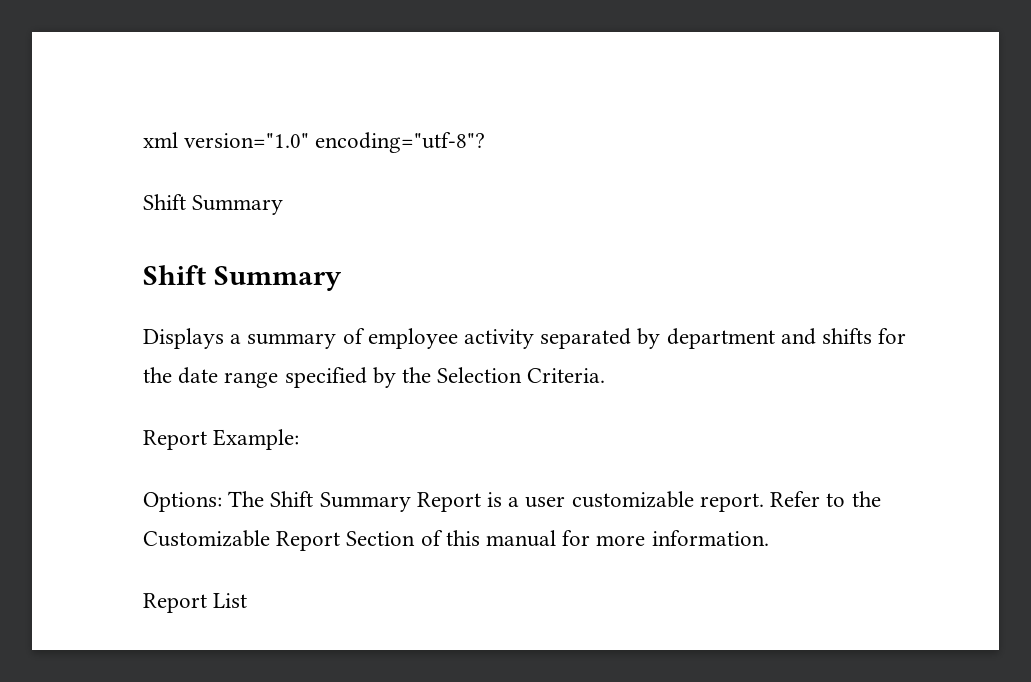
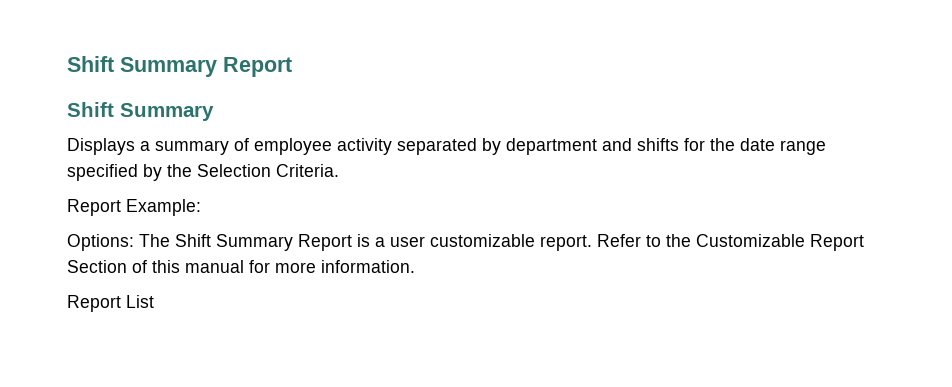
[143,132,486,153] [143,194,284,215] xml version="1.0" encoding="utf-8"? // Shift Summary -> [67,56,292,77] Shift Summary Report

